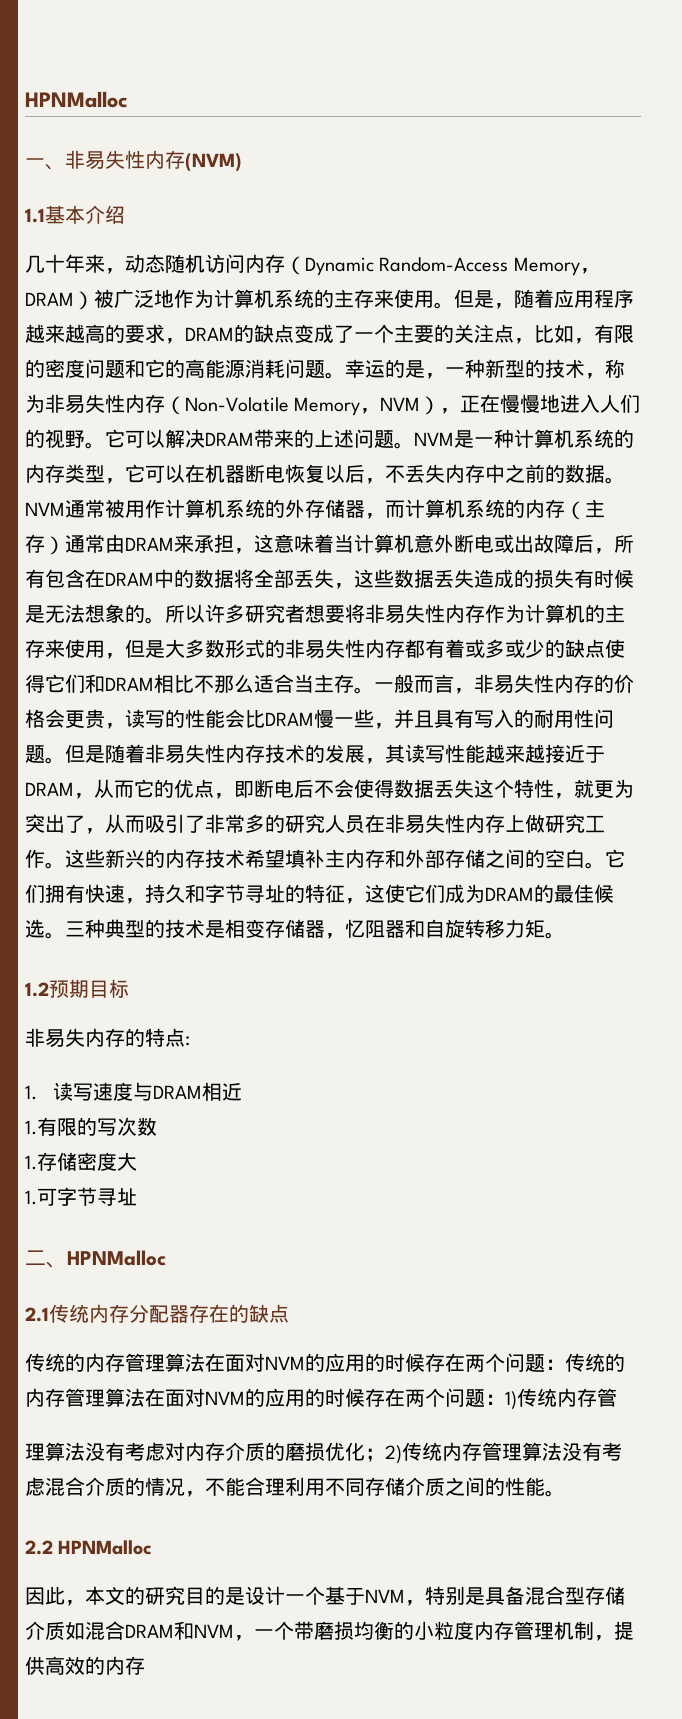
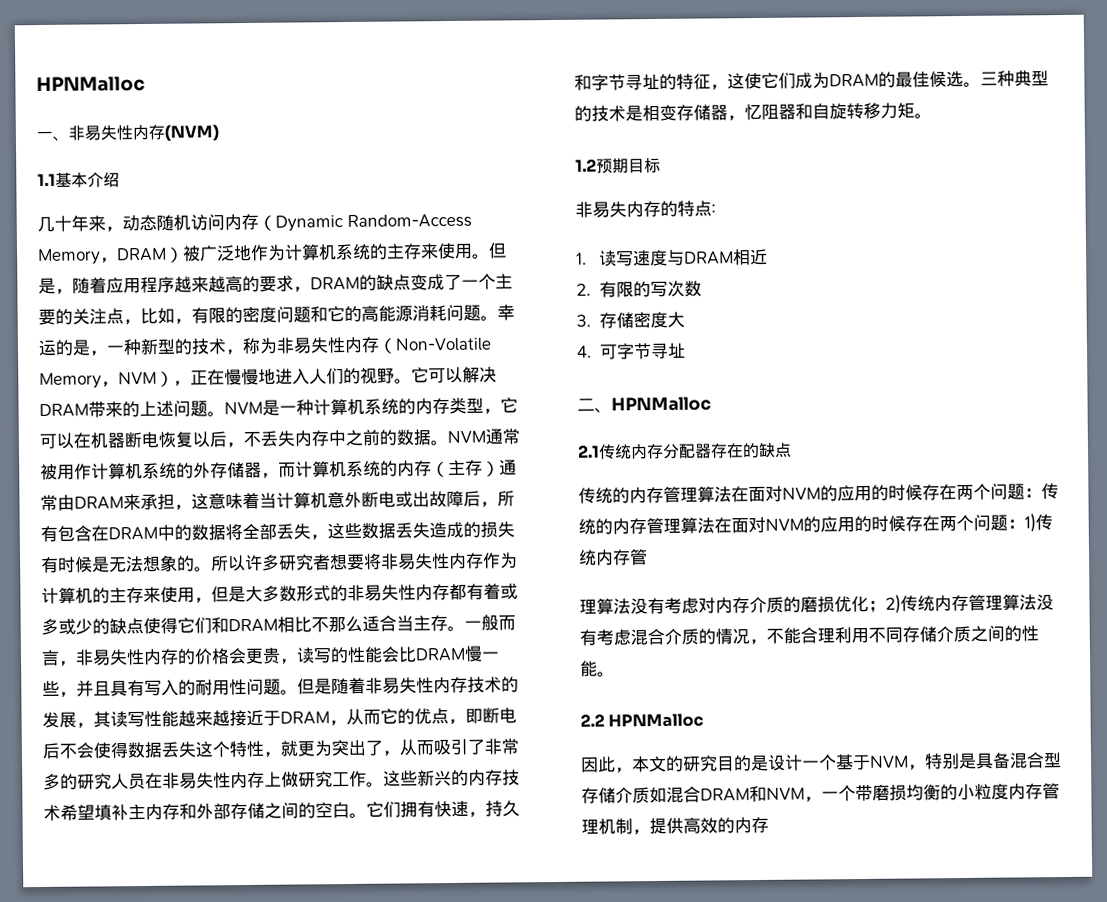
[25,1120,37,1135] 1. -> [576,283,591,296] 2.
[25,1155,37,1170] 1. -> [576,314,591,327] 3.
[25,1190,37,1205] 1. -> [576,345,592,358] 4.

